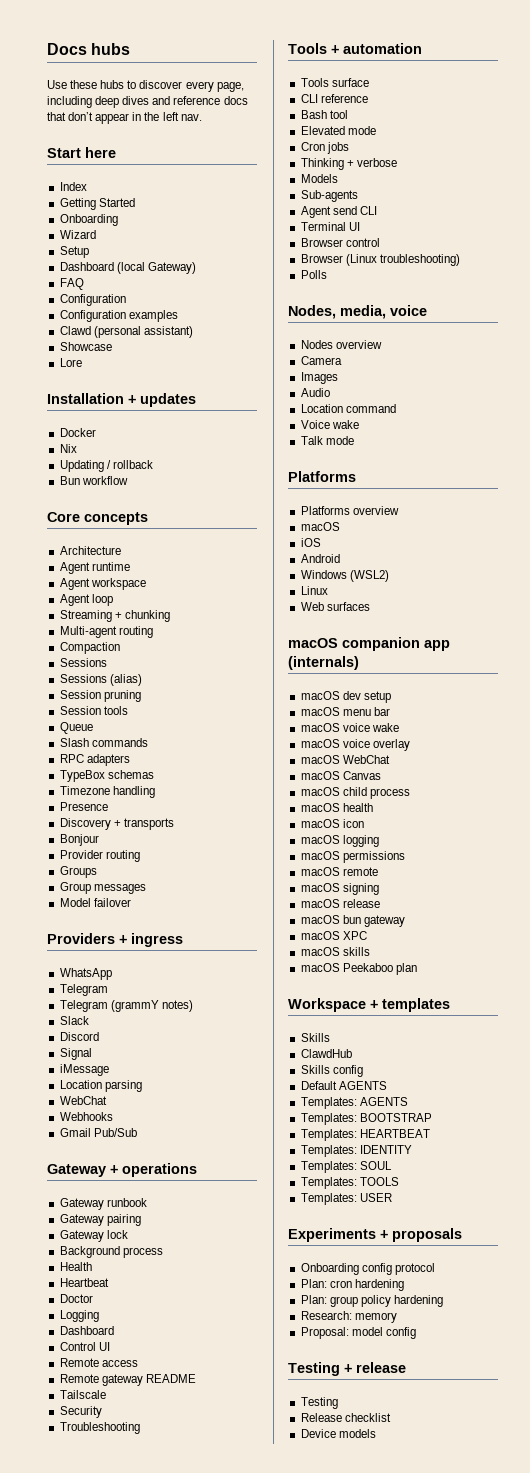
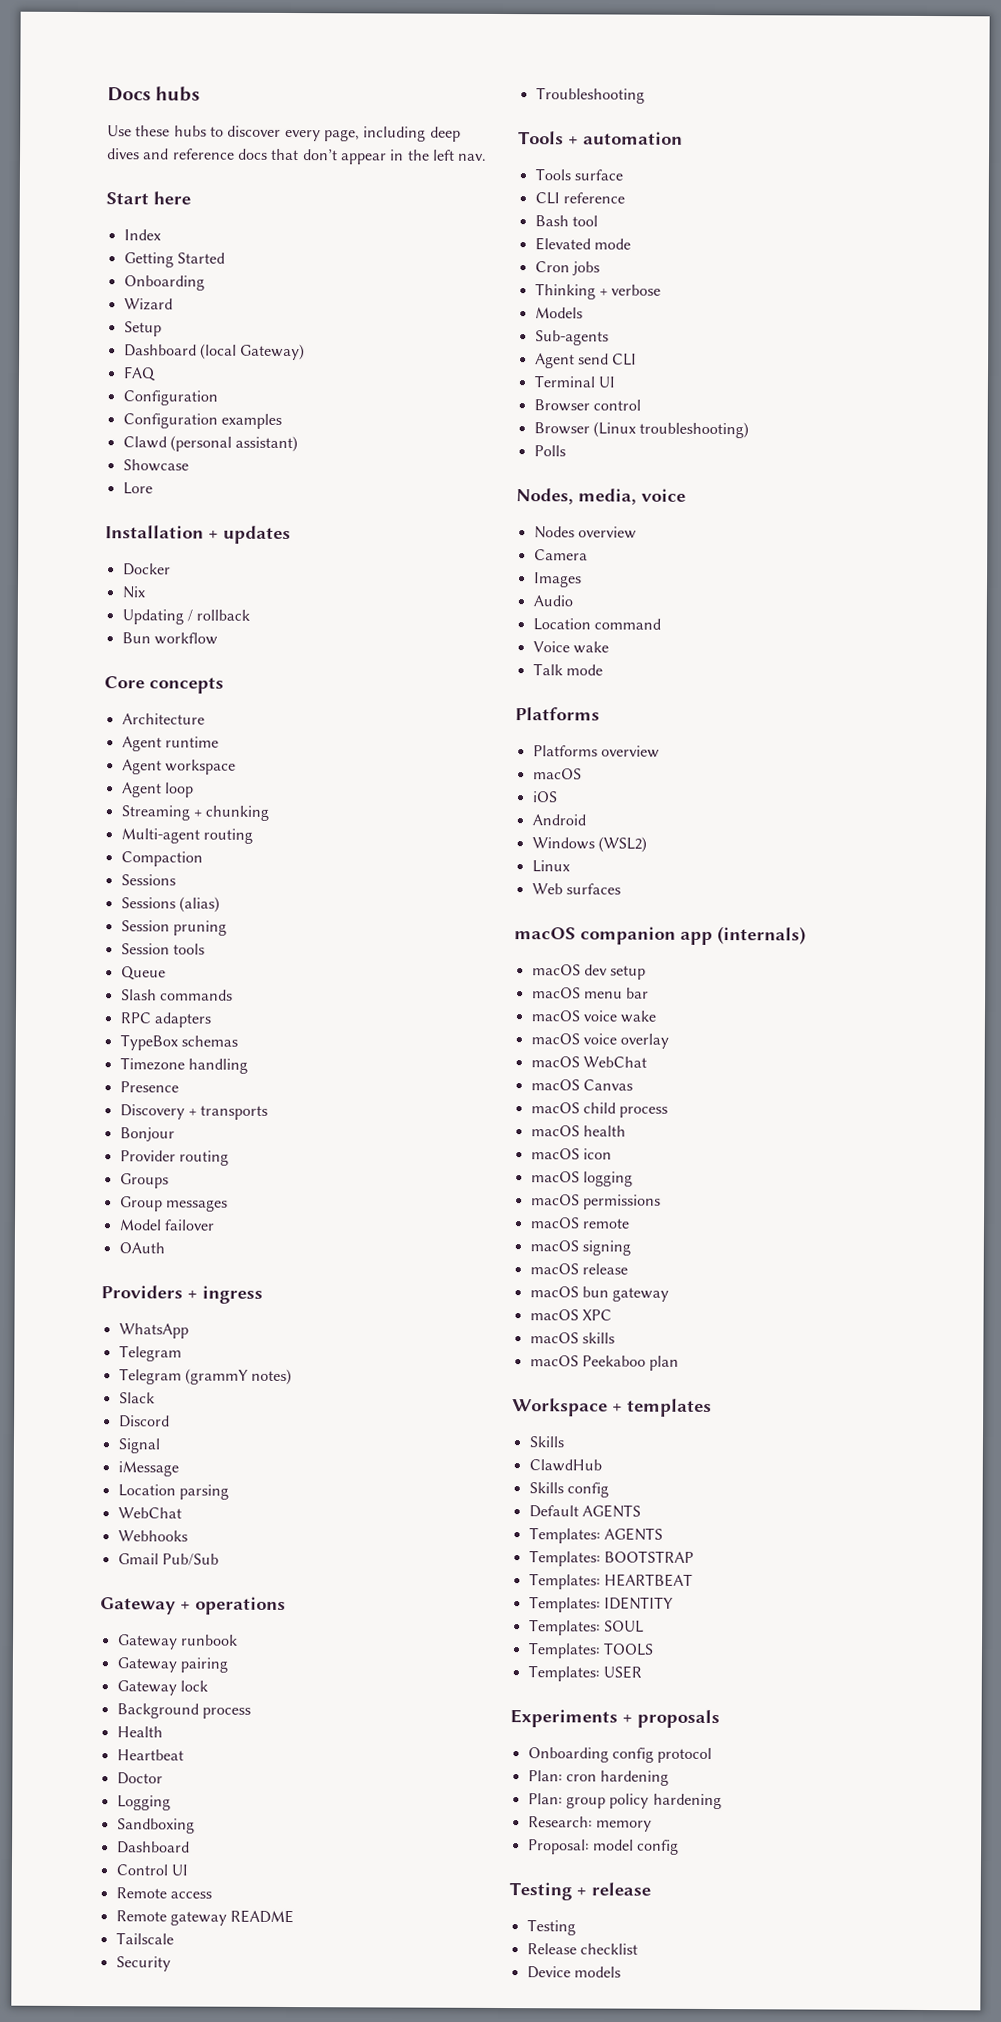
(131, 902) none -> [118,1242,165,1254] // OAuth
(99, 1316) none -> [116,1818,195,1834] // Sandboxing

